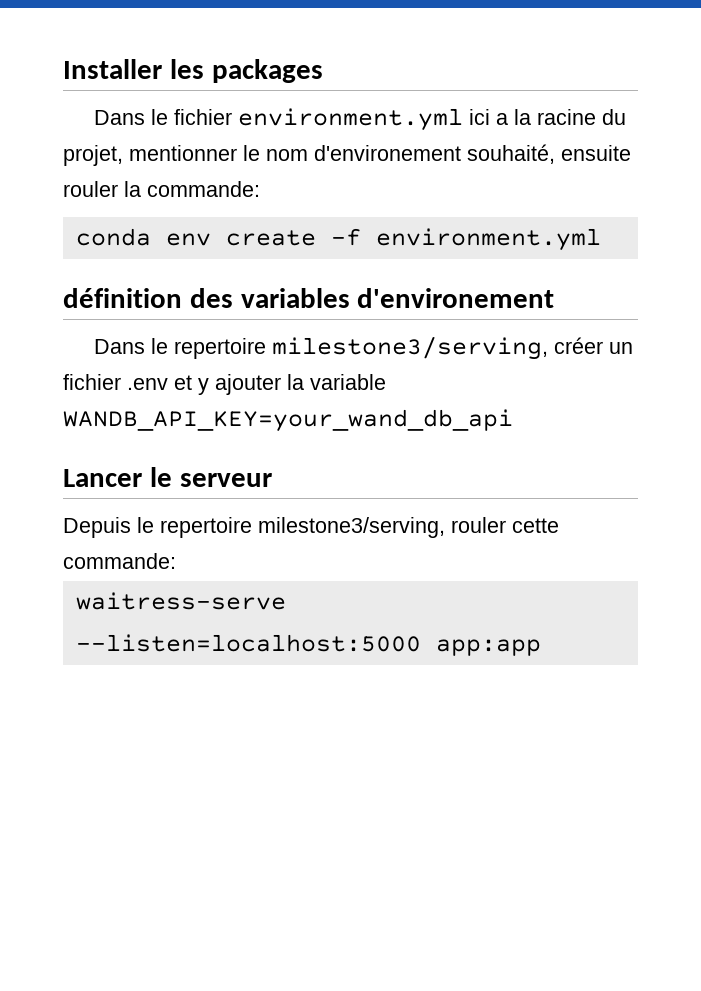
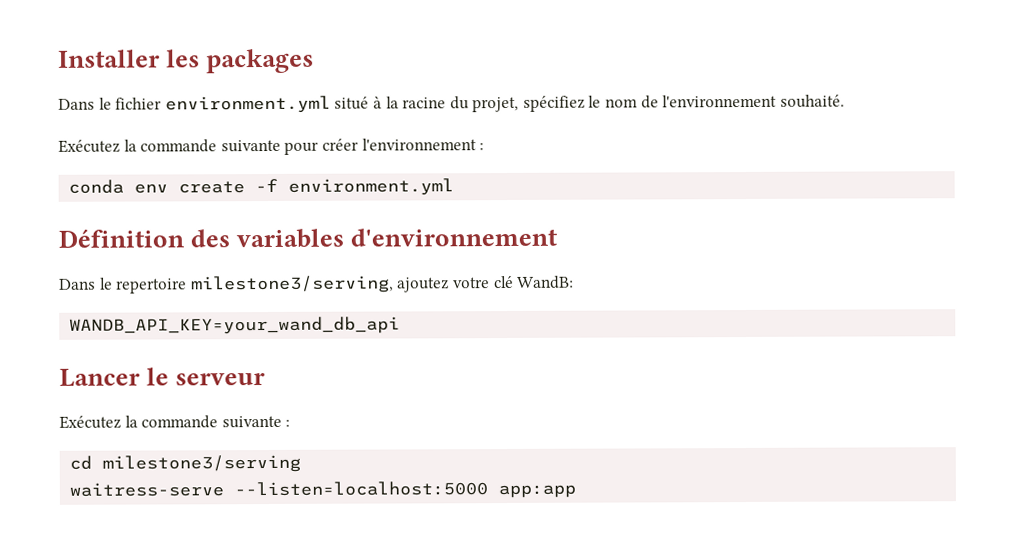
[468,109,508,125] ici a -> [334,96,382,110] situé à
[129,145,237,161] mentionner -> [522,95,585,112] spécifiez
[314,144,631,164] [63,181,260,197] d'environement souhaité, ensuite rouler la commande: -> [640,94,845,109] [58,138,485,155] de l'environnement souhaité. // Exécutez la commande suivante pour créer l'environnement :
[63,288,182,308] définition -> [58,228,185,248] Définition
[357,288,555,308] d'environement -> [350,227,559,247] d'environnement
[553,337,633,354] [63,374,386,395] [63,409,513,432] [63,467,272,487] [63,517,559,538] [63,553,176,569] créer un fichier .env et y ajouter la variable WANDB_API_KEY=your_wand_db_api // Lancer le serveur // Depuis le repertoire milestone3/serving, rouler cette commande: -> [397,275,575,293] [69,316,401,335] [59,367,267,387] [59,415,291,429] [69,454,302,473] ajoutez votre clé WandB: // WANDB_API_KEY=your_wand_db_api // Lancer le serveur // Exécutez la commande suivante : // cd milestone3/serving

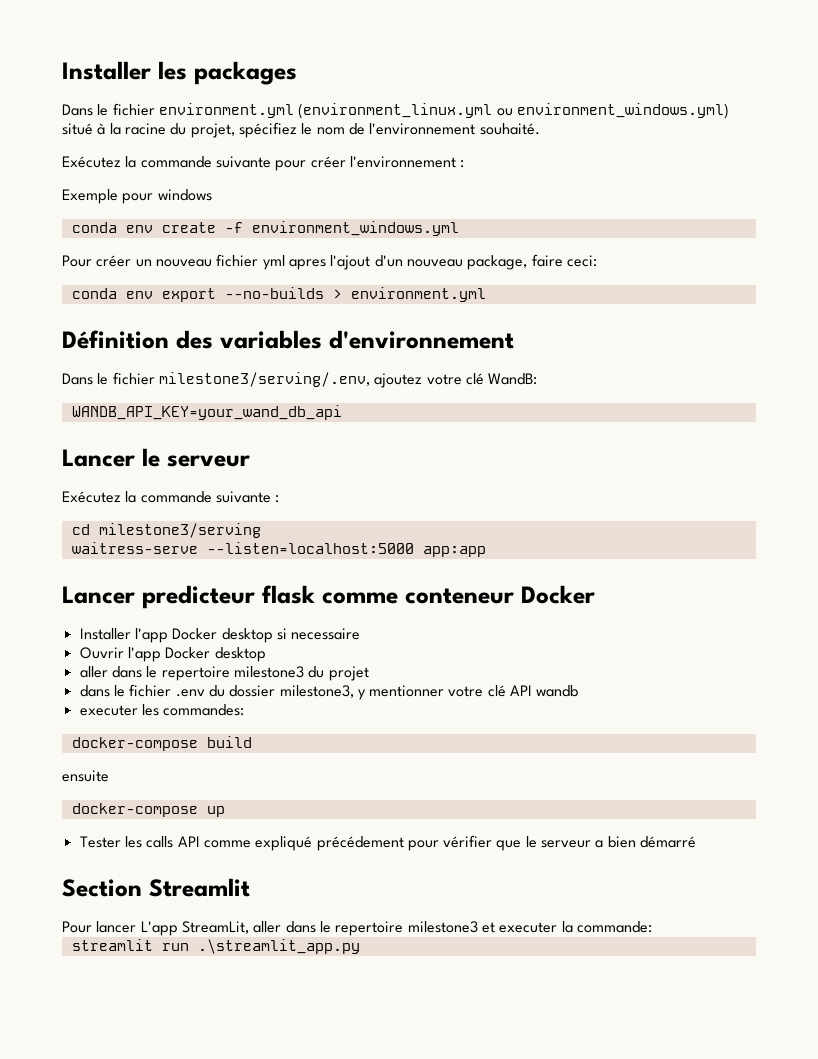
(331, 104) none -> [298,103,729,119] (environment_linux.yml ou environment_windows.yml)
(485, 147) none -> [62,189,212,204] // Exemple pour windows
(279, 185) none -> [251,221,459,236] [62,254,597,270] [71,287,342,302] environment_windows.yml // Pour créer un nouveau fichier yml apres l'ajout d'un nouveau package, faire ceci: // conda env export --no-builds >
[116,275,394,294] repertoire milestone3/serving, -> [112,372,370,387] fichier milestone3/serving/.env,
(577, 491) none -> [62,585,595,609] [79,628,361,643] [79,647,266,662] [79,666,369,681] [79,684,579,700] [79,704,245,716] [71,736,252,751] [62,770,109,782] [71,803,225,817] [79,835,697,851] [62,878,250,897] [62,921,652,936] [71,939,360,954] // Lancer predicteur flask comme conteneur Docker // Installer l'app Docker desktop si necessaire // Ouvrir l'app Docker desktop // aller dans le repertoire milestone3 du projet // dans le fichier .env du dossier milestone3, y mentionner votre clé API wandb // executer les commandes: // docker-compose build // ensuite // docker-compose up // Tester les calls API comme expliqué précédement pour vérifier que le serveur a bien démarré // Section Streamlit // Pour lancer L'app StreamLit, aller dans le repertoire milestone3 et executer la commande: // streamlit run .\streamlit_app.py

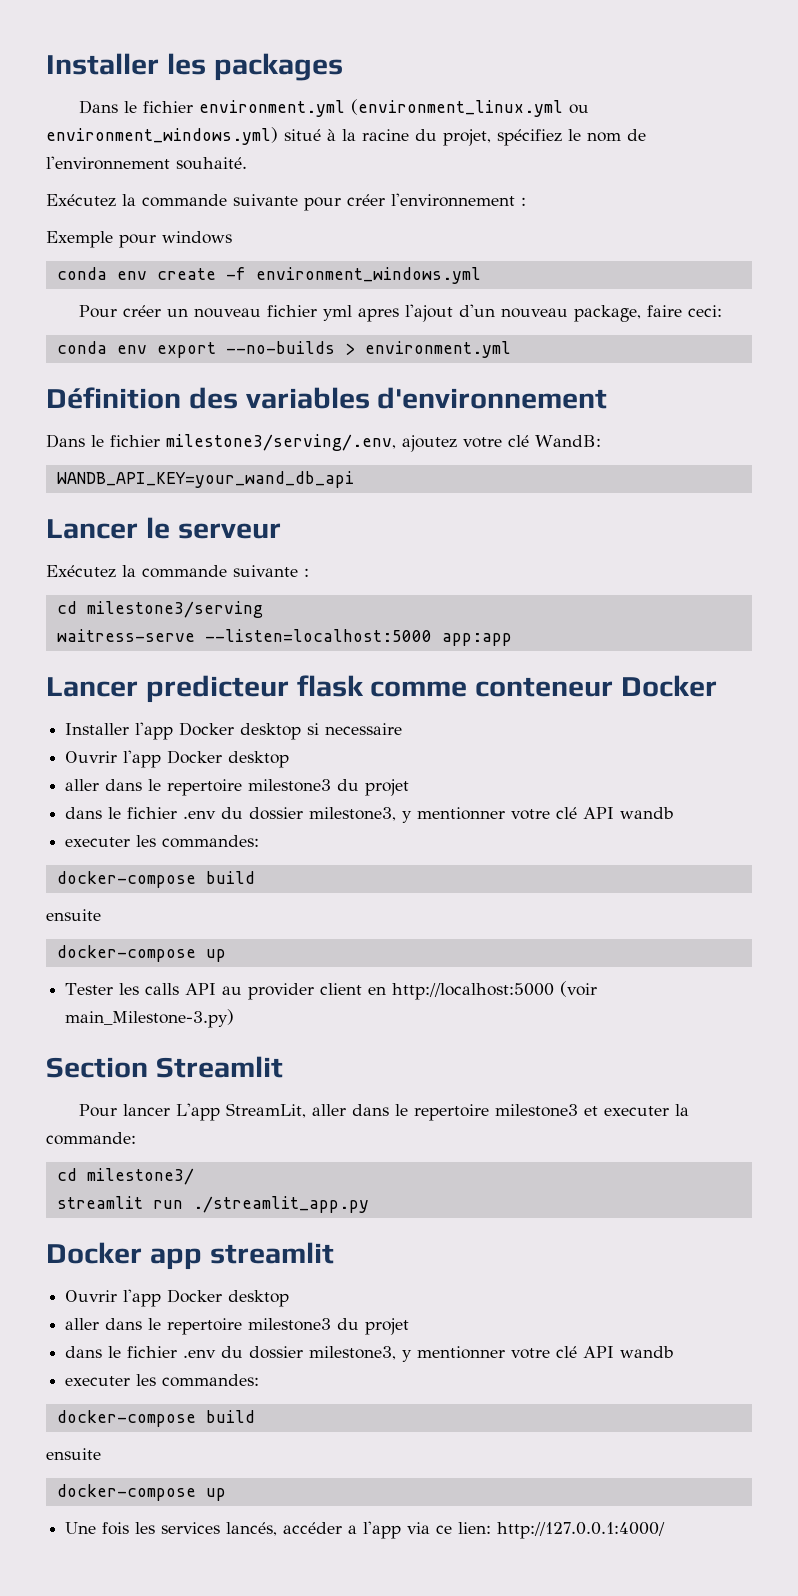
[203,835,697,851] comme expliqué précédement pour vérifier que le serveur a bien démarré -> [222,981,598,1000] [65,1009,235,1028] au provider client en http://localhost:5000 (voir main_Milestone-3.py)
(652, 927) none -> [56,1168,194,1185] // cd milestone3/
[197,939,360,954] .\streamlit_app.py -> [192,1196,369,1213] [46,1242,334,1270] [65,1289,290,1307] [65,1318,410,1335] [65,1346,675,1362] [65,1374,260,1387] [56,1410,255,1427] [46,1448,101,1460] [56,1484,226,1501] [65,1521,666,1539] ./streamlit_app.py // Docker app streamlit // Ouvrir l'app Docker desktop // aller dans le repertoire milestone3 du projet // dans le fichier .env du dossier milestone3, y mentionner votre clé API wandb // executer les commandes: // docker-compose build // ensuite // docker-compose up // Une fois les services lancés, accéder a l'app via ce lien: http://127.0.0.1:4000/

